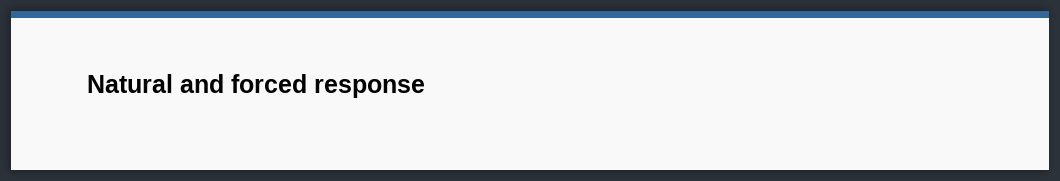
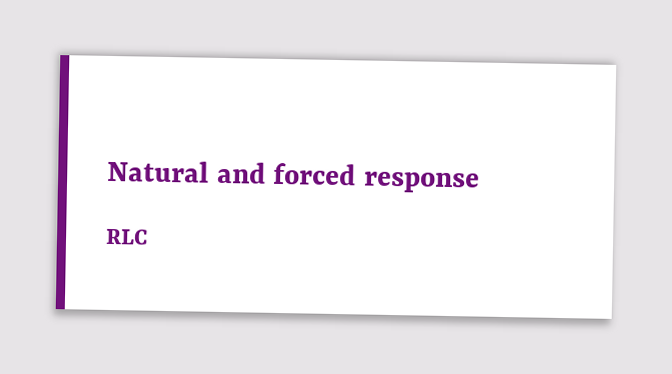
(425, 88) none -> [105,228,148,245] // RLC

